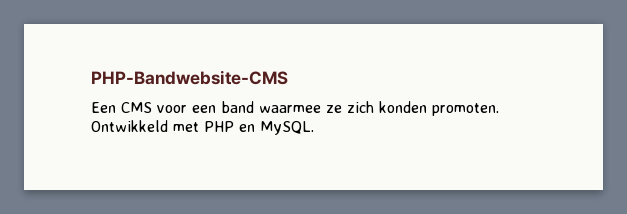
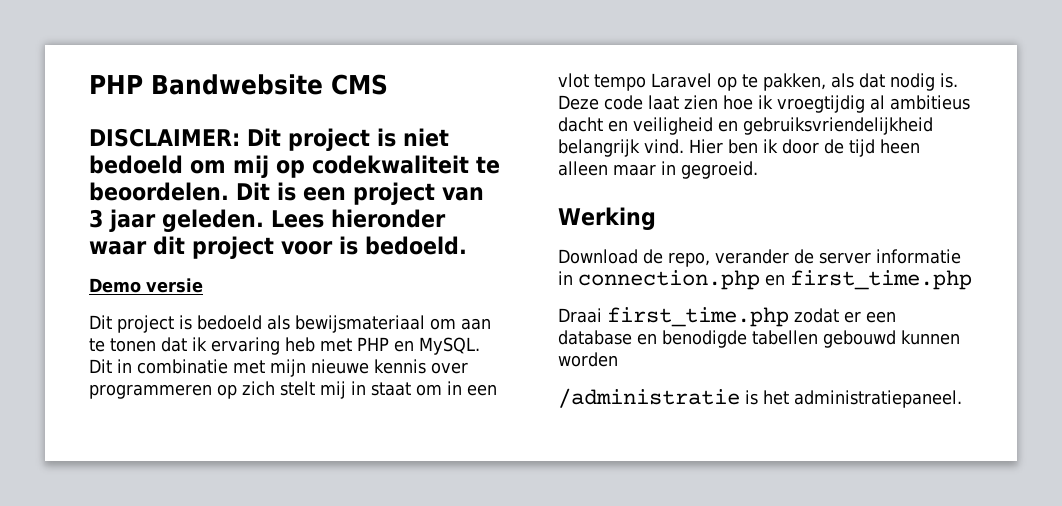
[91,70,288,85] [91,101,499,116] [91,120,314,135] PHP-Bandwebsite-CMS // Een CMS voor een band waarmee ze zich konden promoten. Ontwikkeld met PHP en MySQL. -> [89,74,388,95] [89,128,449,151] [89,155,500,178] [89,182,484,205] [89,209,446,232] [89,236,467,259] [89,278,203,293] [89,315,491,333] [89,337,480,355] [89,359,468,377] [89,381,497,399] [558,73,958,91] [558,95,970,113] [558,117,933,135] [558,139,920,157] [558,161,758,179] [558,207,656,230] [558,249,961,267] [558,270,972,290] [558,307,896,327] [558,330,960,348] [558,352,618,367] [558,388,962,408] PHP Bandwebsite CMS // DISCLAIMER: Dit project is niet bedoeld om mij op codekwaliteit te beoordelen. Dit is een project van 3 jaar geleden. Lees hieronder waar dit project voor is bedoeld. // Demo versie // Dit project is bedoeld als bewijsmateriaal om aan te tonen dat ik ervaring heb met PHP en MySQL. Dit in combinatie met mijn nieuwe kennis over programmeren op zich stelt mij in staat om in een vlot tempo Laravel op te pakken, als dat nodig is. Deze code laat zien hoe ik vroegtijdig al ambitieus dacht en veiligheid en gebruiksvriendelijkheid belangrijk vind. Hier ben ik door de tijd heen alleen maar in gegroeid. // Werking // Download de repo, verander de server informatie in connection.php en first_time.php // Draai first_time.php zodat er een database en benodigde tabellen gebouwd kunnen worden // /administratie is het administratiepaneel.

